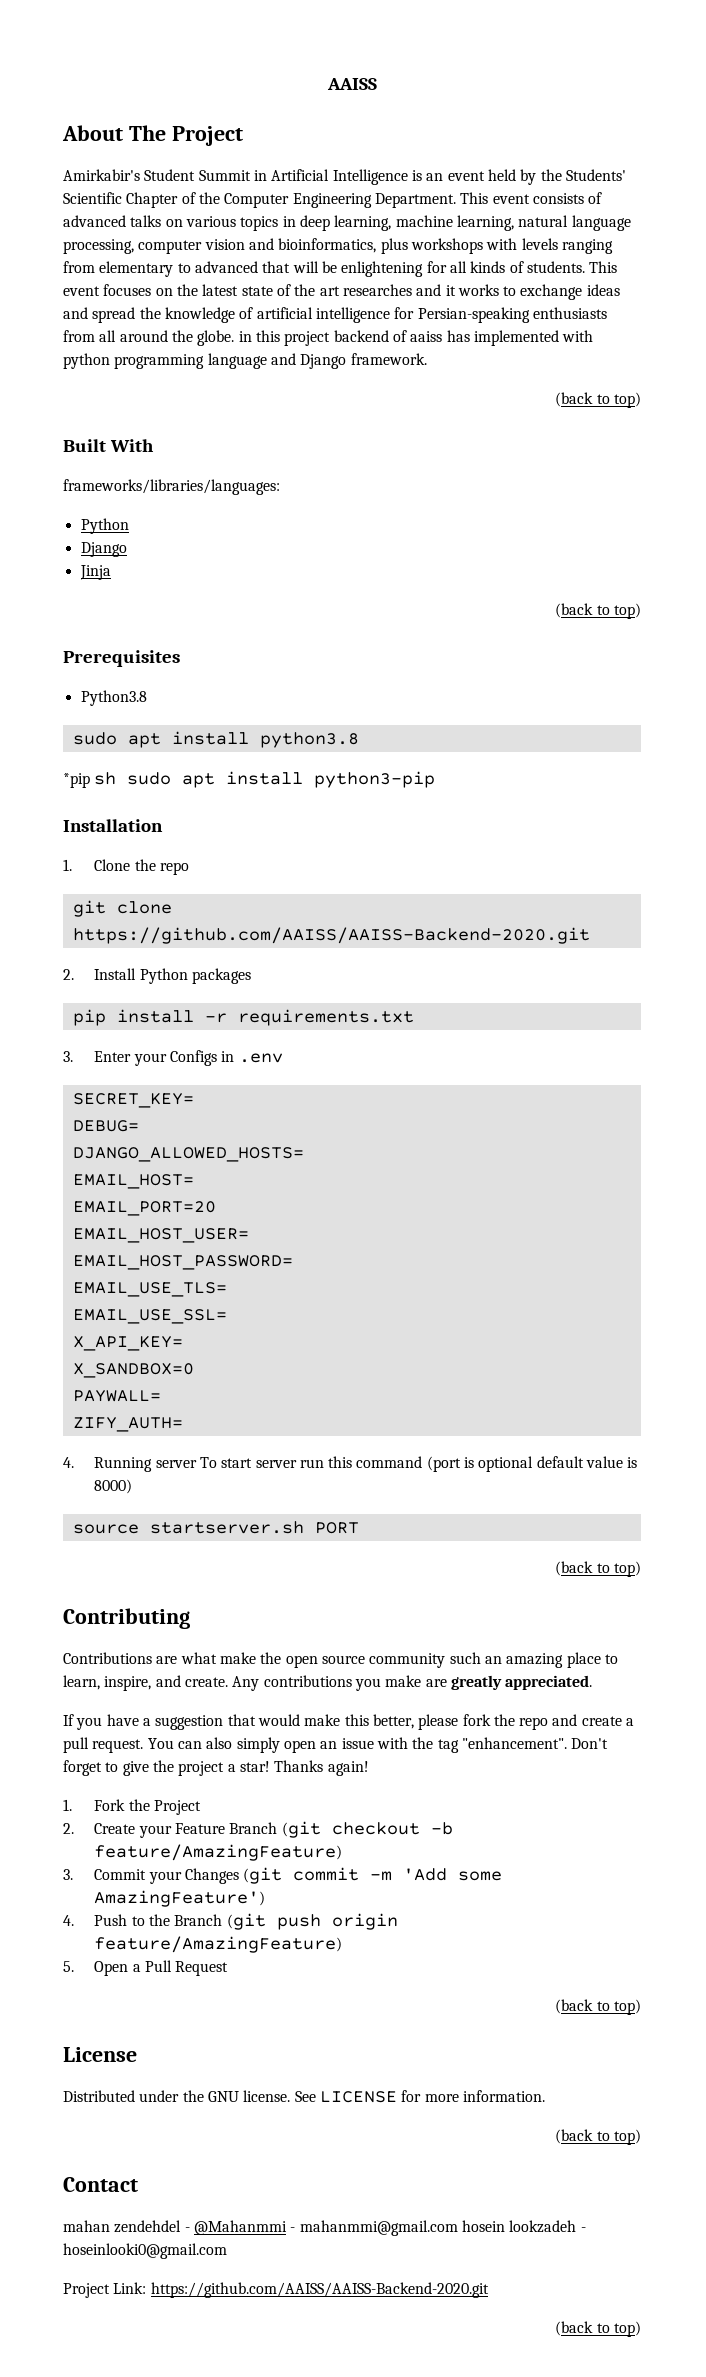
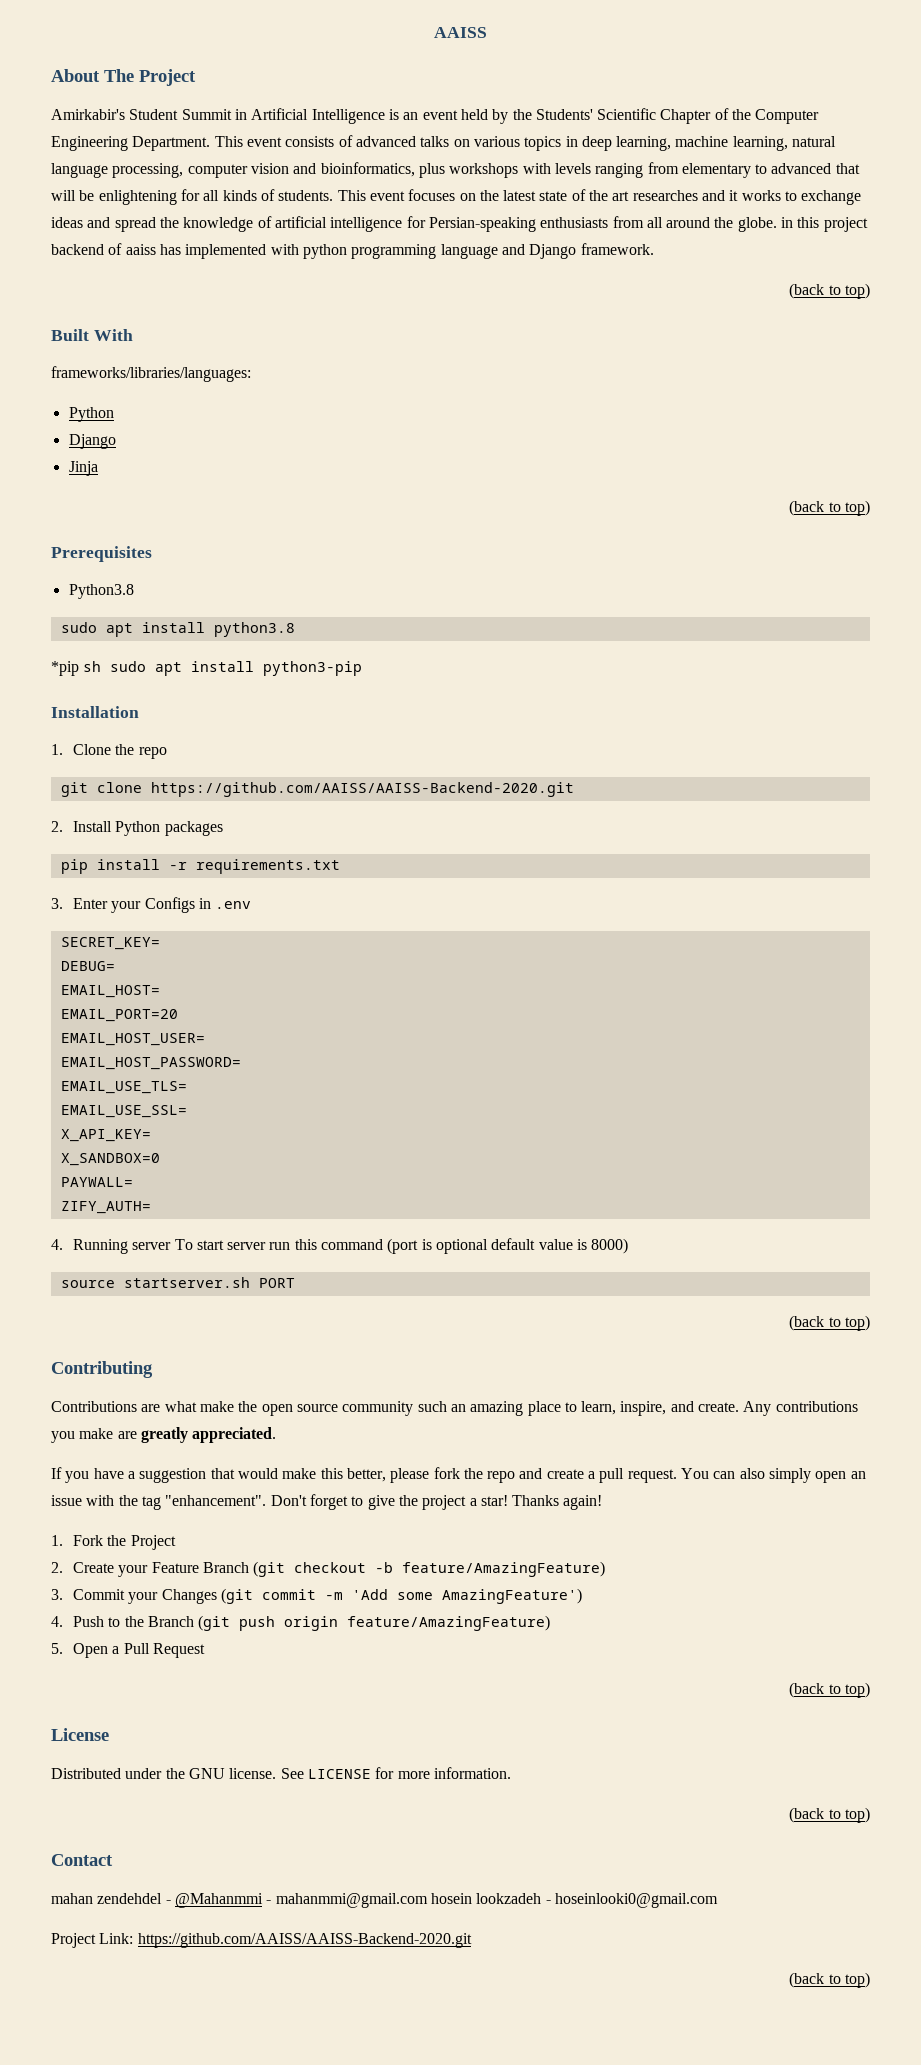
[72,1147,304,1162] // DJANGO_ALLOWED_HOSTS= -> (115, 966) none

